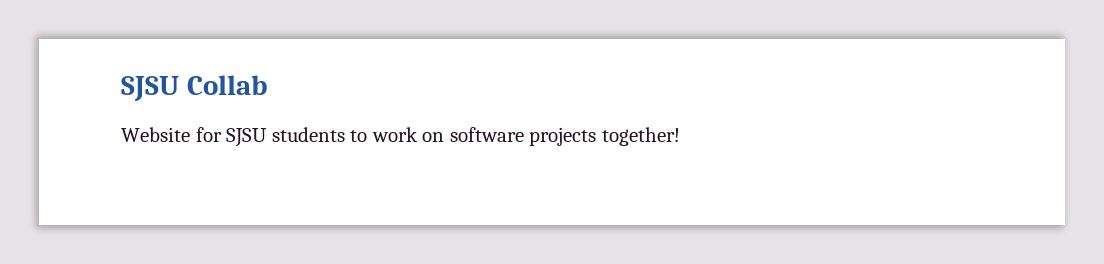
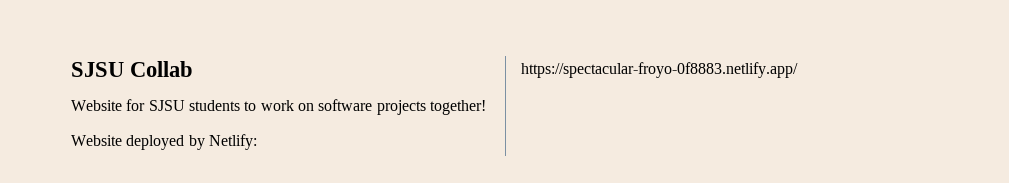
(680, 136) none -> [71,134,257,150] [521,62,798,78] // Website deployed by Netlify: https://spectacular-froyo-0f8883.netlify.app/

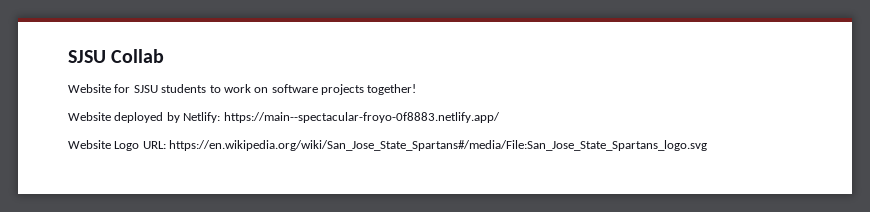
[521,62,798,78] https://spectacular-froyo-0f8883.netlify.app/ -> [223,112,500,123] [68,140,708,151] https://main--spectacular-froyo-0f8883.netlify.app/ // Website Logo URL: https://en.wikipedia.org/wiki/San_Jose_State_Spartans#/media/File:San_Jose_State_Spartans_logo.svg

